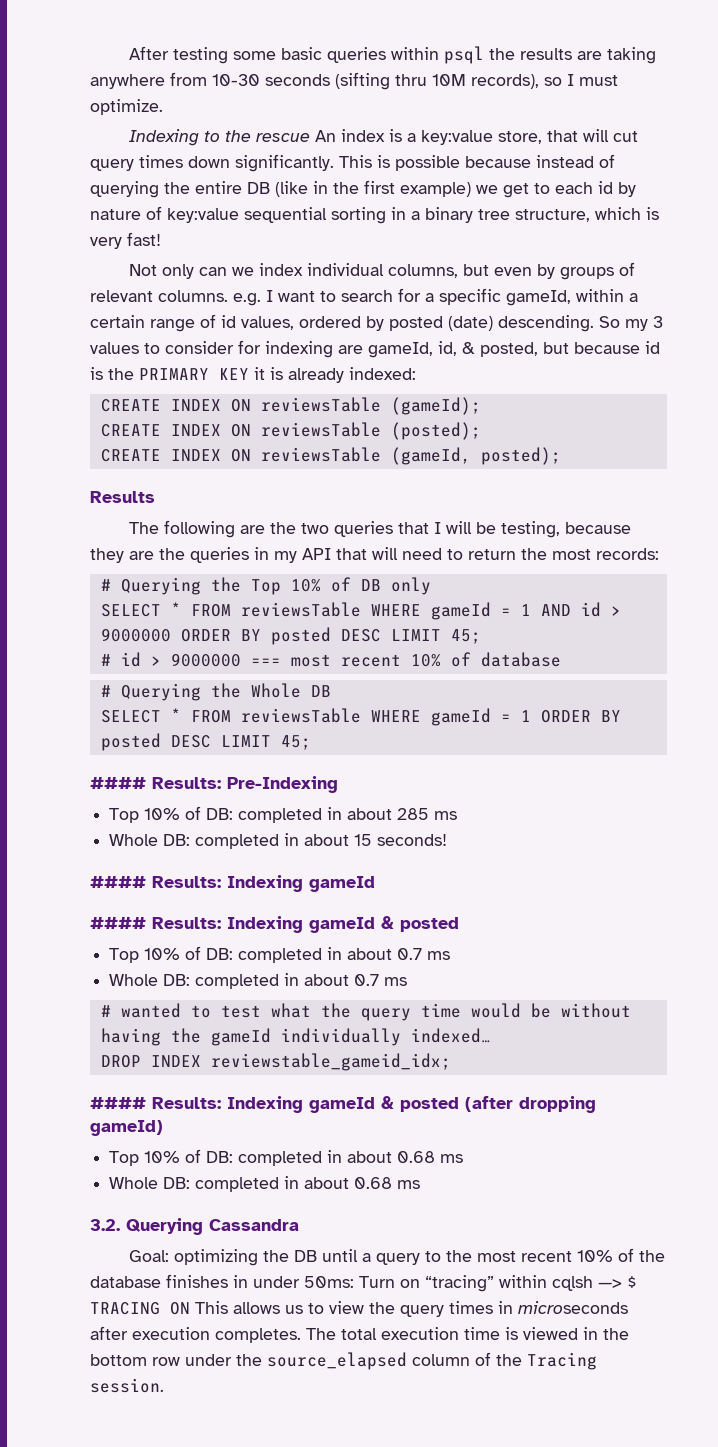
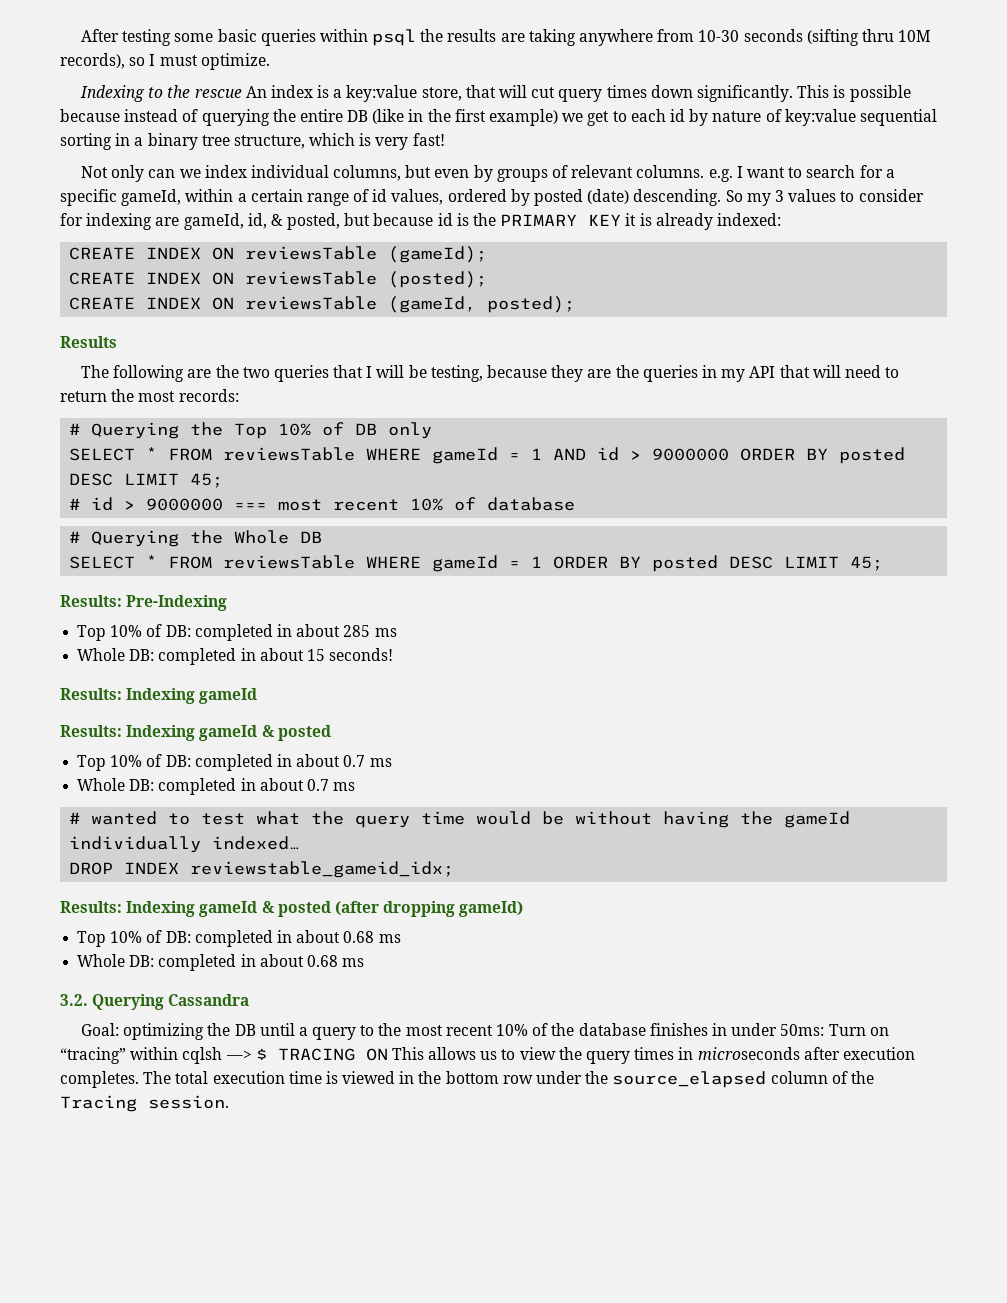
[90,777,146,789] #### -> (884, 563) none
[90,876,146,888] #### -> (394, 654) none
[90,917,146,929] #### -> (258, 696) none
[90,1097,146,1109] #### -> (455, 869) none

